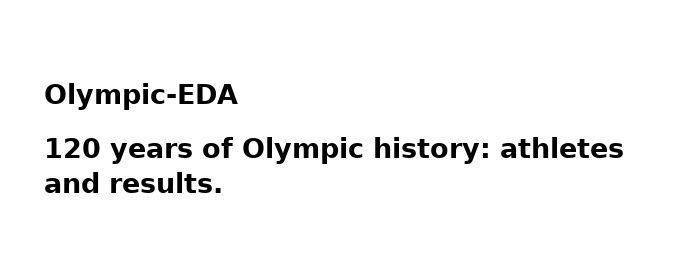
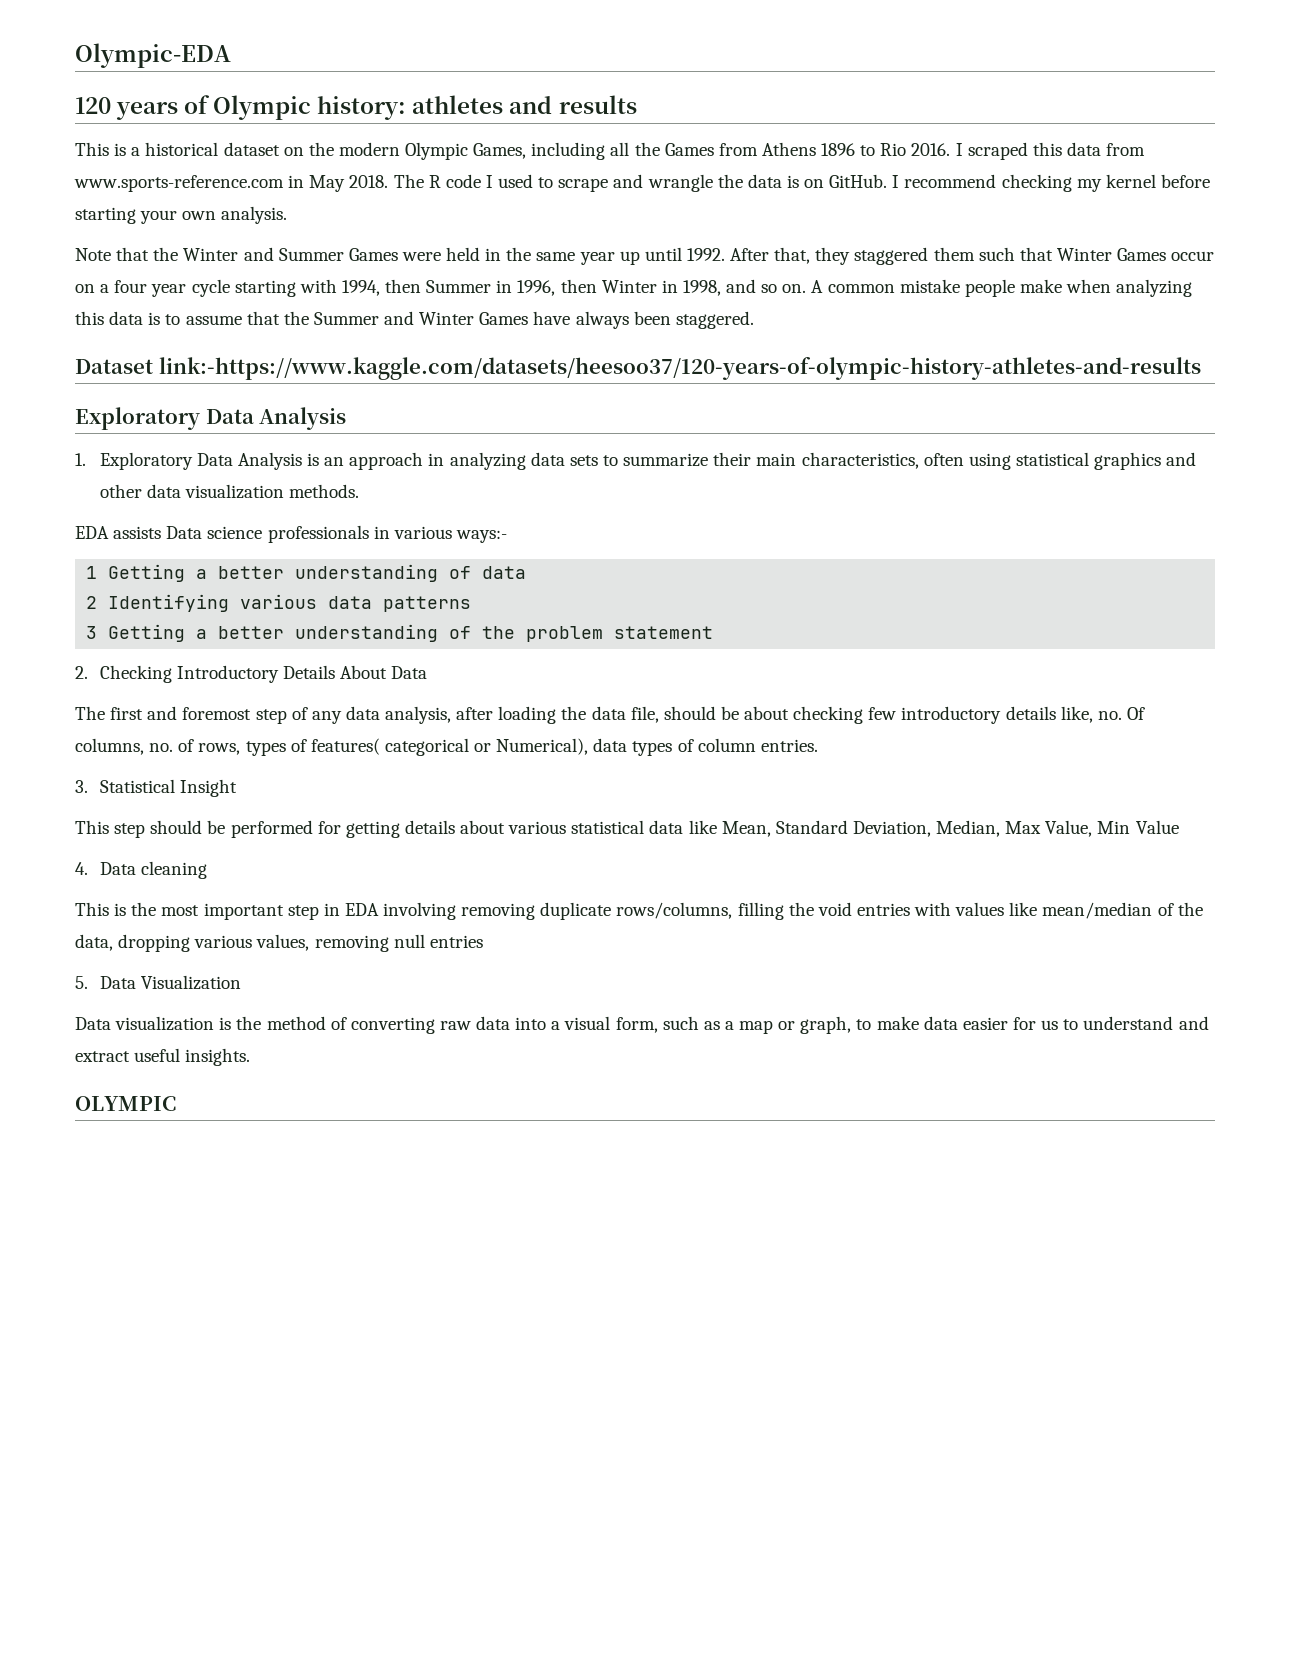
[109,172,223,193] results. -> [558,95,637,114] [75,142,1146,160] [74,174,1210,192] [75,206,288,224] [75,247,1215,265] [75,279,1193,297] [75,311,754,329] [75,357,1201,380] [75,407,347,430] [75,452,1197,470] [99,484,360,499] [75,525,507,543] [86,564,527,582] [86,594,472,612] [86,624,714,642] [75,665,428,683] [75,706,1145,724] [75,738,818,756] [75,779,237,797] [75,820,1179,838] [75,861,207,879] [75,902,1203,920] [75,934,483,952] [75,975,241,990] [75,1016,1209,1034] [75,1048,251,1066] [75,1096,176,1111] results // This is a historical dataset on the modern Olympic Games, including all the Games from Athens 1896 to Rio 2016. I scraped this data from www.sports-reference.com in May 2018. The R code I used to scrape and wrangle the data is on GitHub. I recommend checking my kernel before starting your own analysis. // Note that the Winter and Summer Games were held in the same year up until 1992. After that, they staggered them such that Winter Games occur on a four year cycle starting with 1994, then Summer in 1996, then Winter in 1998, and so on. A common mistake people make when analyzing this data is to assume that the Summer and Winter Games have always been staggered. // Dataset link:-https://www.kaggle.com/datasets/heesoo37/120-years-of-olympic-history-athletes-and-results // Exploratory Data Analysis // 1. Exploratory Data Analysis is an approach in analyzing data sets to summarize their main characteristics, often using statistical graphics and other data visualization methods. // EDA assists Data science professionals in various ways:- // 1 Getting a better understanding of data // 2 Identifying various data patterns // 3 Getting a better understanding of the problem statement // 2. Checking Introductory Details About Data // The first and foremost step of any data analysis, after loading the data file, should be about checking few introductory details like, no. Of columns, no. of rows, types of features( categorical or Numerical), data types of column entries. // 3. Statistical Insight // This step should be performed for getting details about various statistical data like Mean, Standard Deviation, Median, Max Value, Min Value // 4. Data cleaning // This is the most important step in EDA involving removing duplicate rows/columns, filling the void entries with values like mean/median of the data, dropping various values, removing null entries // 5. Data Visualization // Data visualization is the method of converting raw data into a visual form, such as a map or graph, to make data easier for us to understand and extract useful insights. // OLYMPIC

